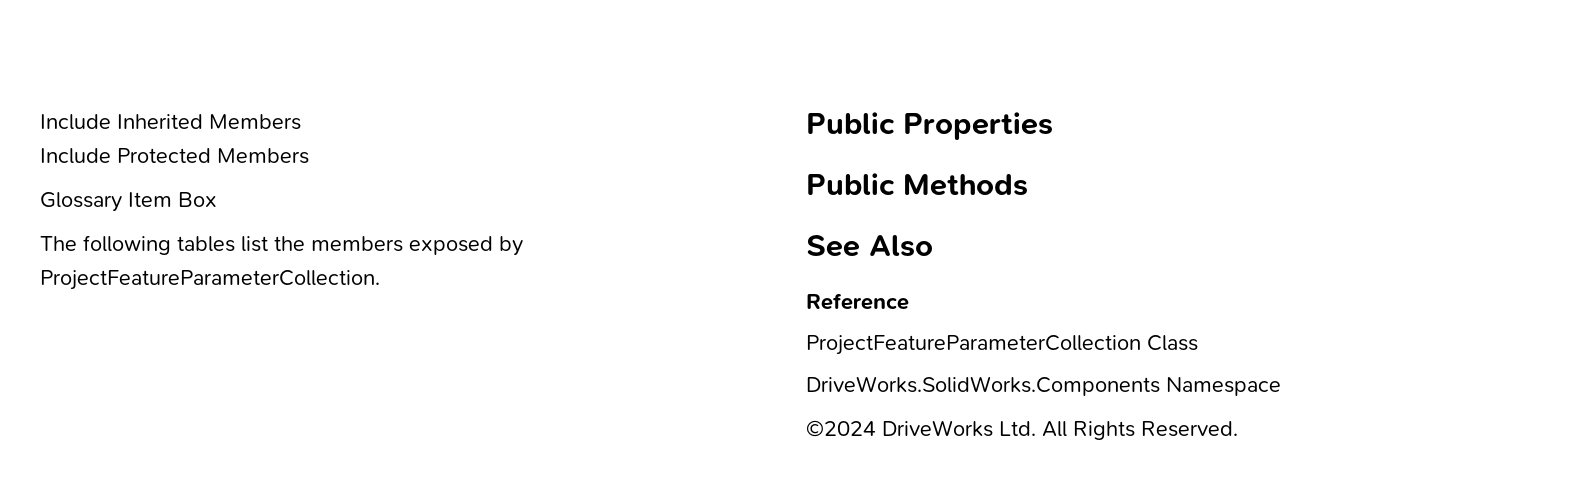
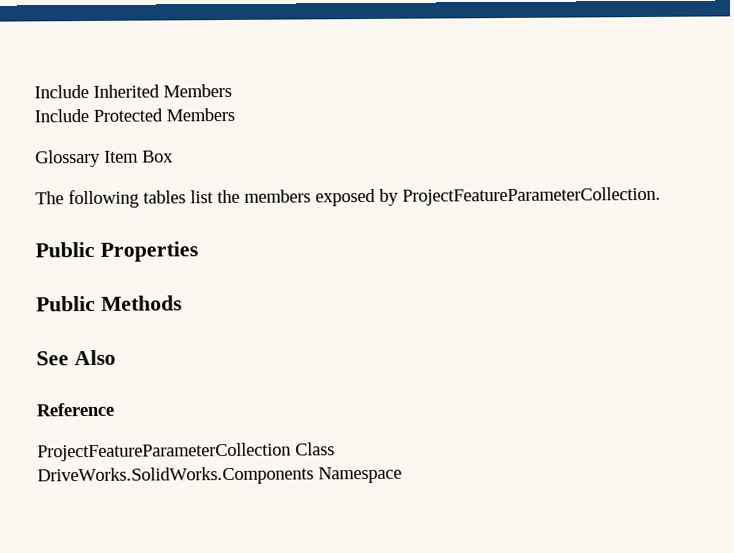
[806,420,1238,440] // ©2024 DriveWorks Ltd. All Rights Reserved. -> (402, 475) none

